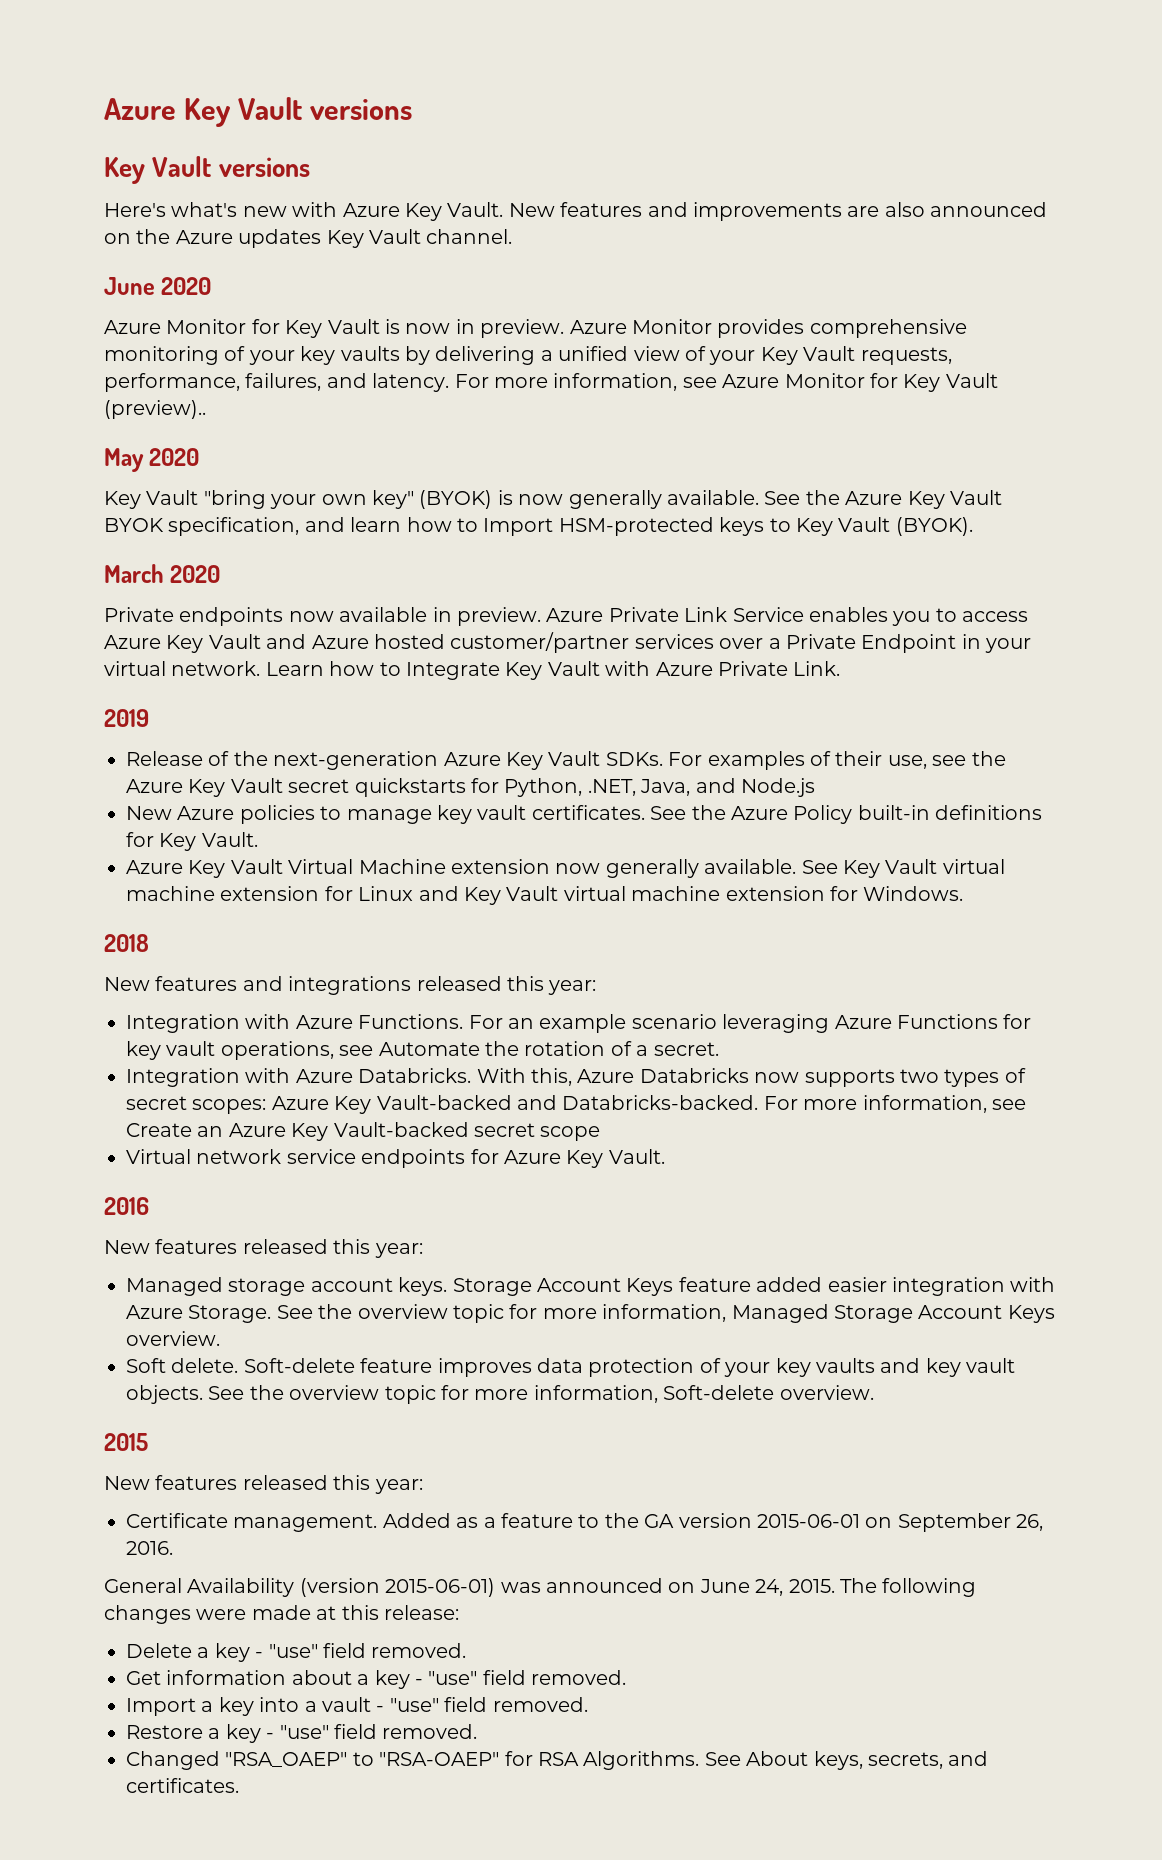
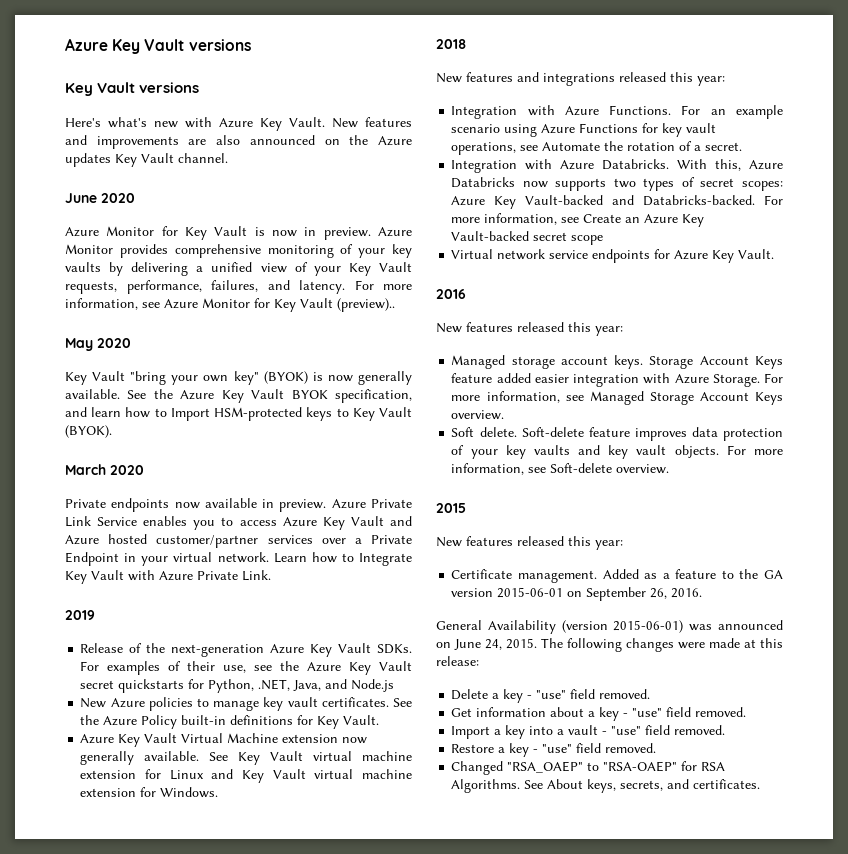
[722,1014,830,1033] leveraging -> [504,124,538,137] using
[276,1304,727,1323] See the overview topic for more information, -> [764,373,783,383] [451,391,584,403] For more information, see
[208,1385,658,1404] See the overview topic for more information, -> [726,445,783,455] [451,463,547,475] For more information, see

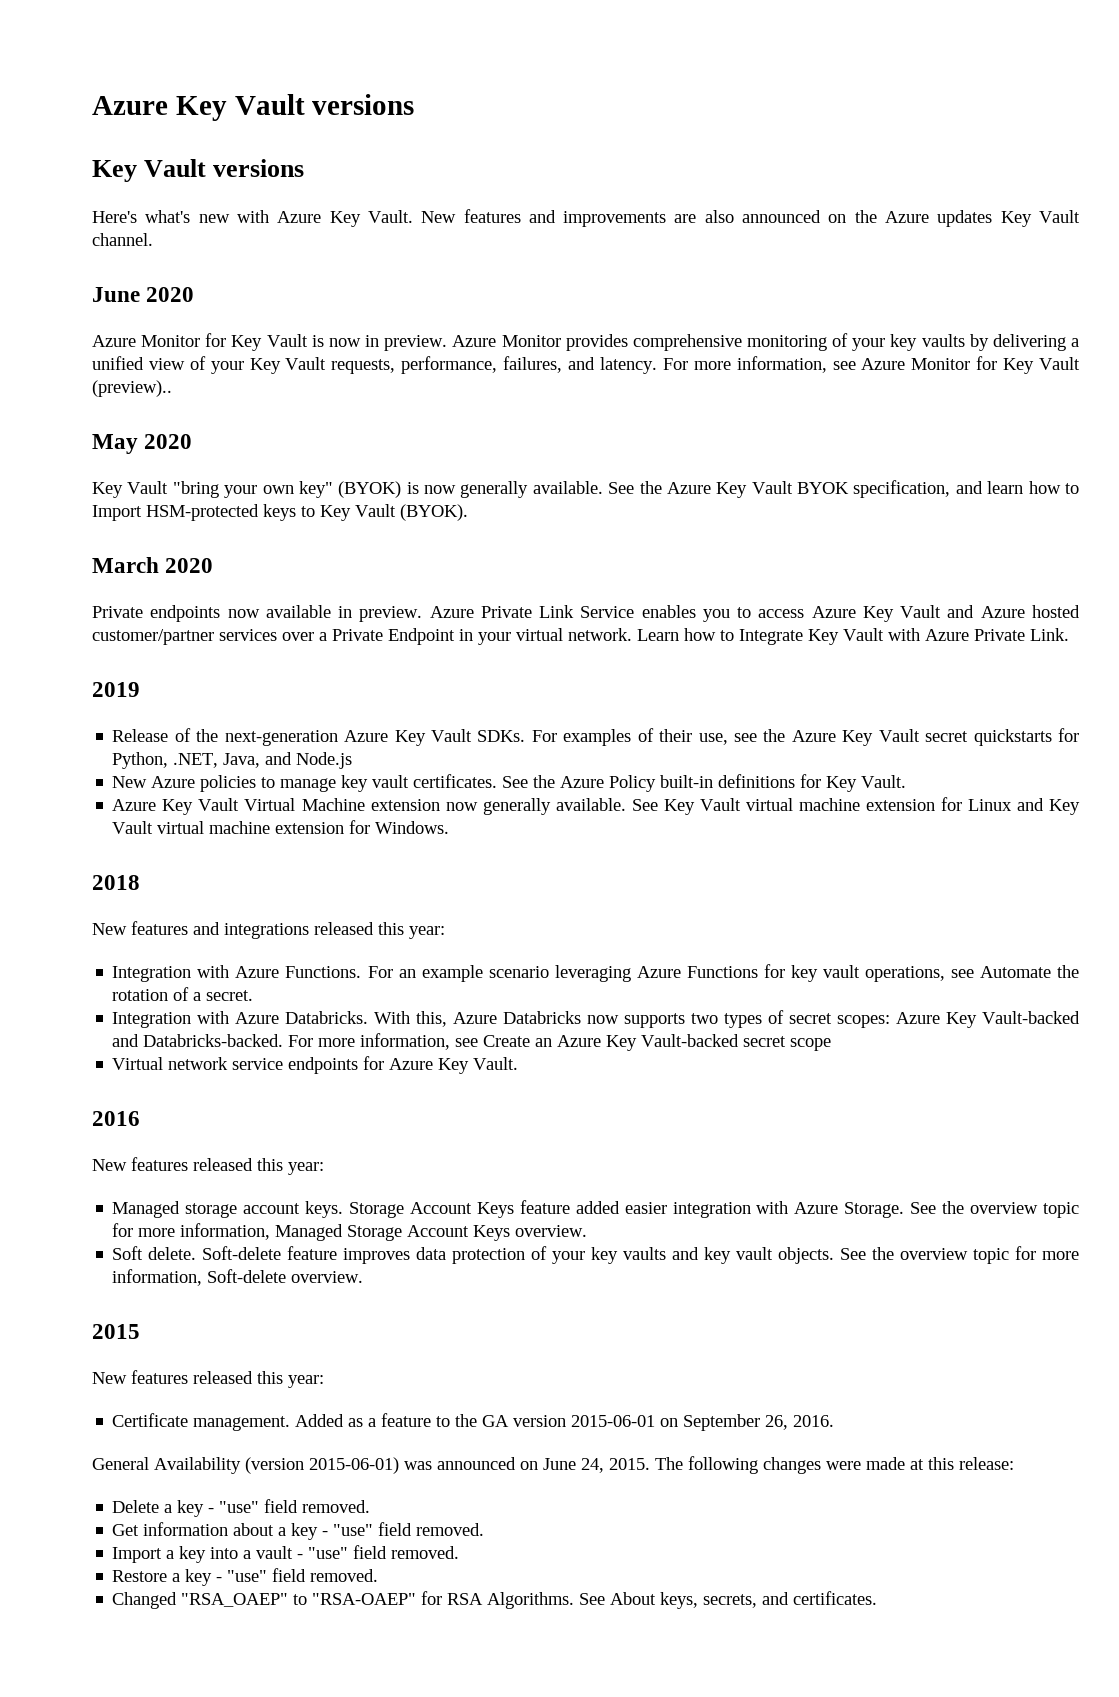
[504,124,538,137] using -> [554,965,631,982] leveraging
[764,373,783,383] [451,391,584,403] For more information, see -> [910,1201,1079,1218] [112,1223,271,1240] See the overview topic for more information,
[726,445,783,455] [451,463,547,475] For more information, see -> [840,1246,1079,1264] [112,1269,203,1286] See the overview topic for more information,

